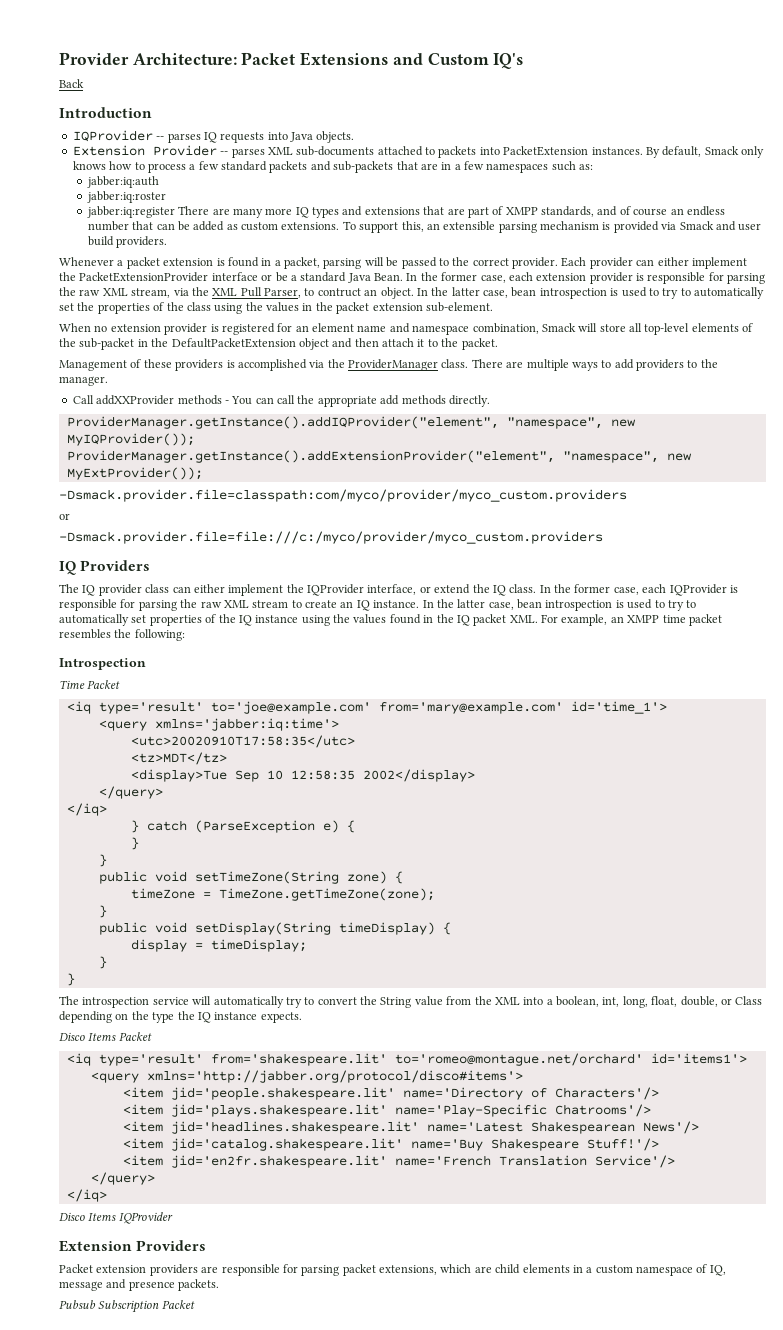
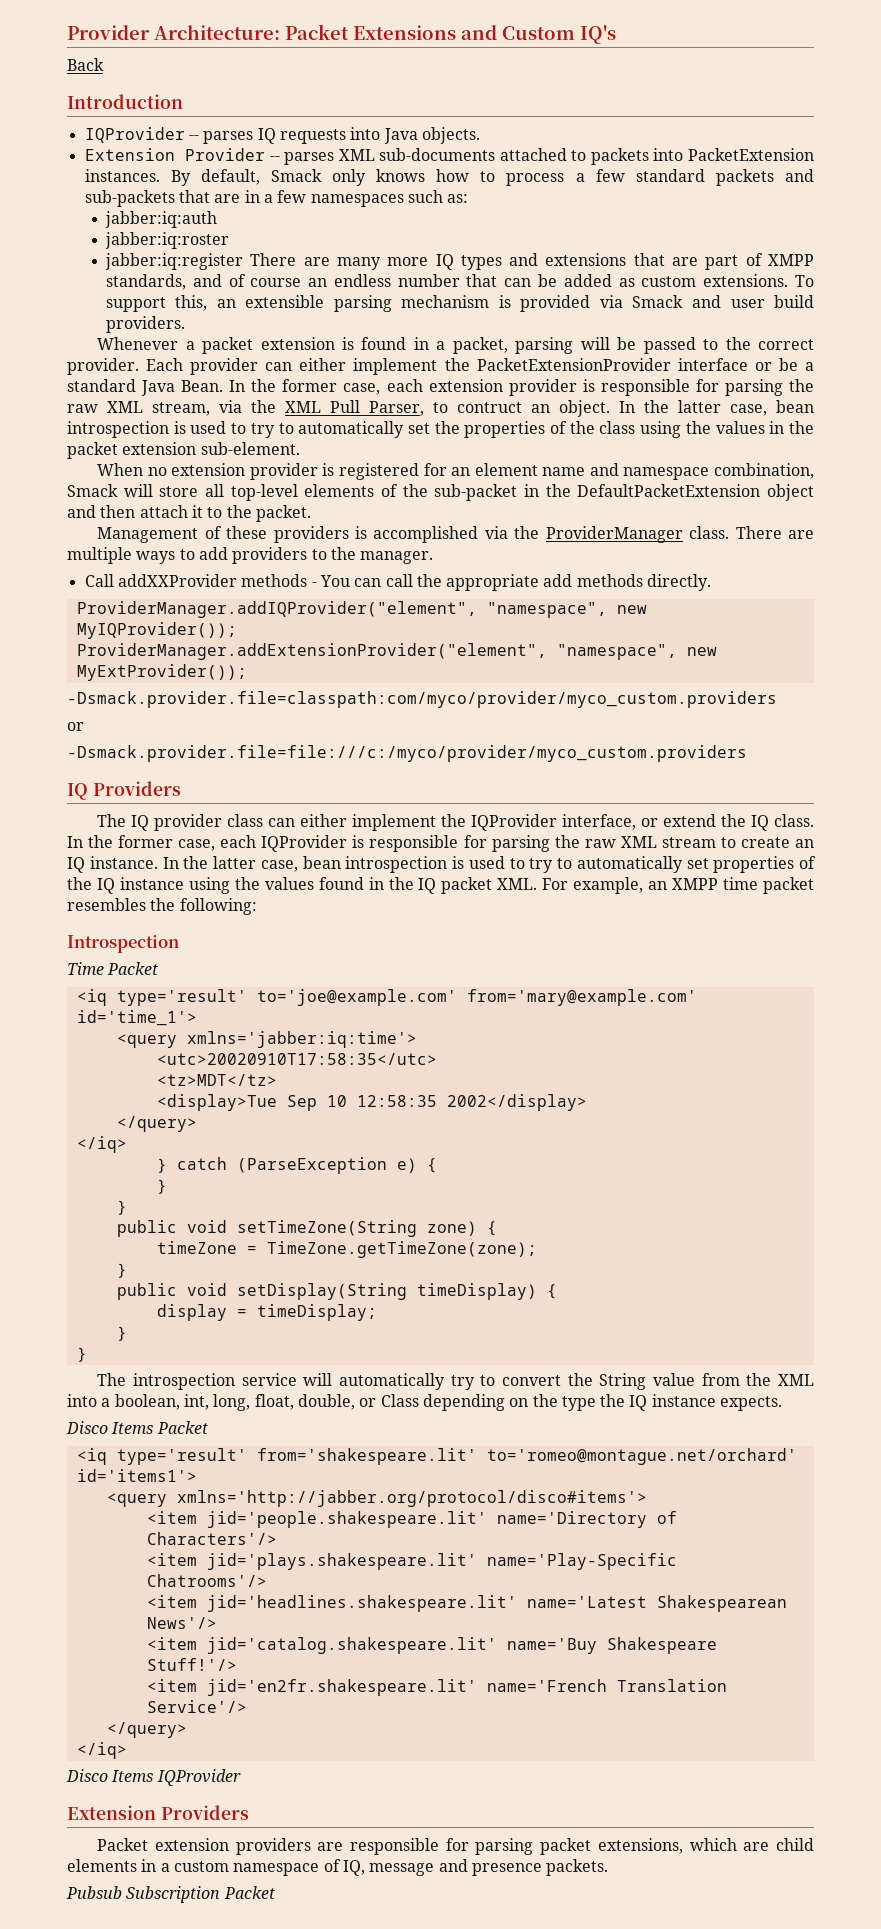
[66,416,499,429] ProviderManager.getInstance().addIQProvider("element", -> [76,601,477,618] ProviderManager.addIQProvider("element",
[66,450,555,463] ProviderManager.getInstance().addExtensionProvider("element", -> [76,643,547,660] ProviderManager.addExtensionProvider("element",

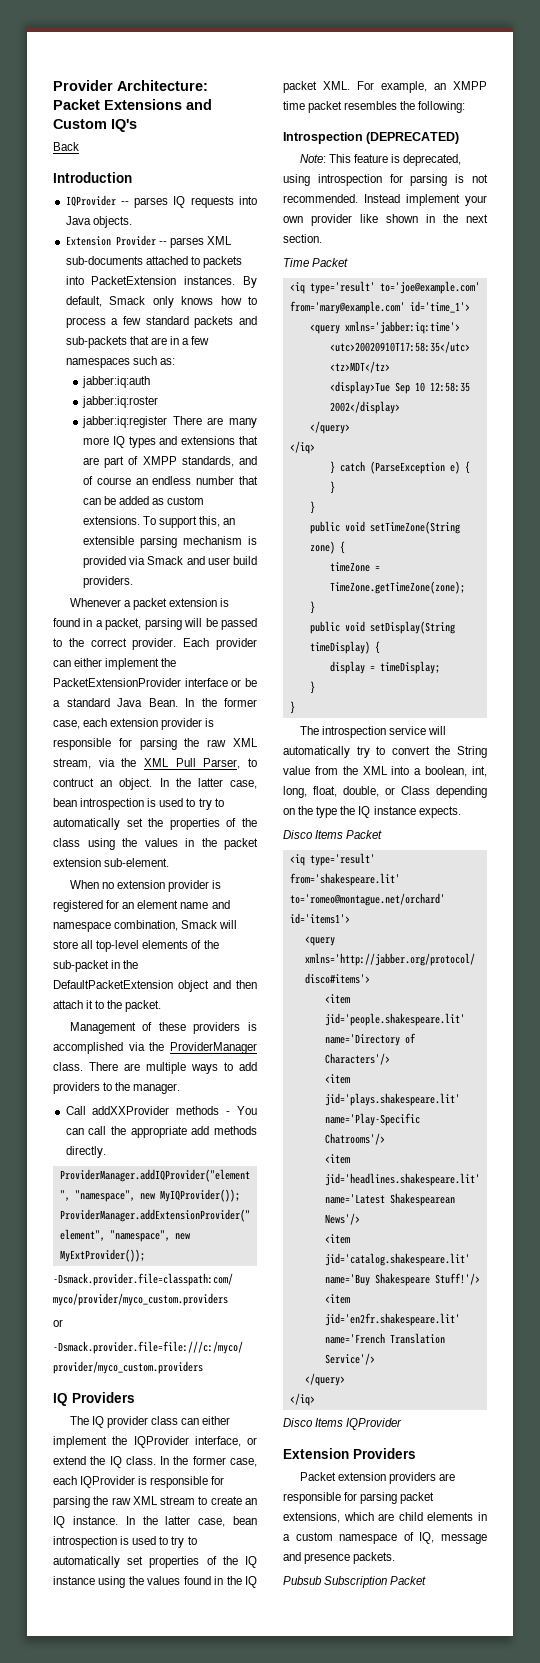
(179, 944) none -> [366,132,460,144] [299,154,461,166] [283,174,488,186] [283,194,487,206] [283,214,488,226] [283,234,322,243] (DEPRECATED) // Note: This feature is deprecated, using introspection for parsing is not recommended. Instead implement your own provider like shown in the next section.

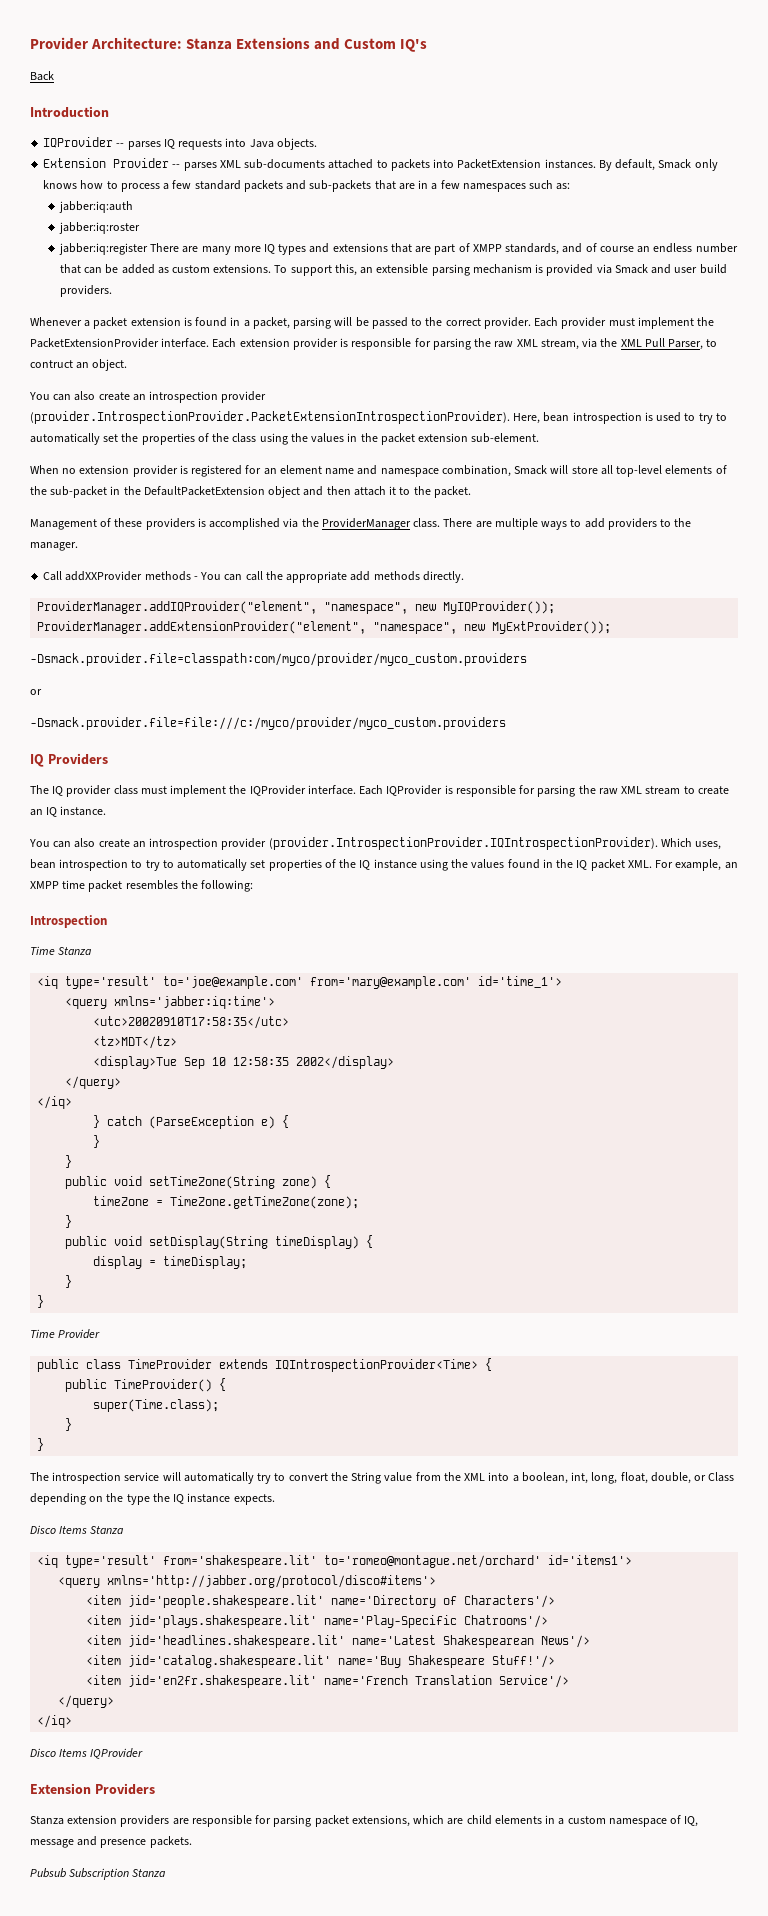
[53,99,100,110] Packet -> [186,38,233,50] Stanza
[53,658,103,667] can either -> [608,318,635,326] must
[184,678,257,687] [53,698,257,707] [53,718,108,729] interface or be a standard Java Bean. In the former case, each -> [161,338,237,348] interface. Each
[159,778,257,789] In the latter case, -> [29,391,267,403] [30,411,541,424] // You can also create an introspection provider (provider.IntrospectionProvider.PacketExtensionIntrospectionProvider). Here,
[180,1416,231,1425] can either -> [140,786,167,794] must
[194,1436,257,1447] [53,1456,257,1468] [53,1476,77,1485] interface, or extend the IQ class. In the former case, each -> [307,785,384,795] interface. Each
[125,1516,257,1527] [53,1536,157,1548] In the latter case, bean introspection is used -> [29,837,722,850] [30,859,129,871] // You can also create an introspection provider (provider.IntrospectionProvider.IQIntrospectionProvider). Which uses, bean introspection
[366,132,460,144] [299,154,461,166] [283,174,488,186] [283,194,487,206] [283,214,488,226] [283,234,322,243] [283,258,349,267] (DEPRECATED) // Note: This feature is deprecated, using introspection for parsing is not recommended. Instead implement your own provider like shown in the next section. // Time Packet -> [30,946,93,955] // Time Stanza
(295, 707) none -> [30,1329,101,1339] [37,1358,493,1372] [65,1378,227,1392] [93,1399,220,1412] [65,1418,73,1431] [37,1438,45,1451] // Time Provider // public class TimeProvider extends IQIntrospectionProvider<Time> { // public TimeProvider() { // super(Time.class); // } // }
[346,830,383,839] Packet -> [90,1526,125,1534] Stanza
[299,1472,336,1481] Packet -> [30,1816,64,1825] Stanza
[390,1576,427,1585] Packet -> [132,1869,167,1877] Stanza

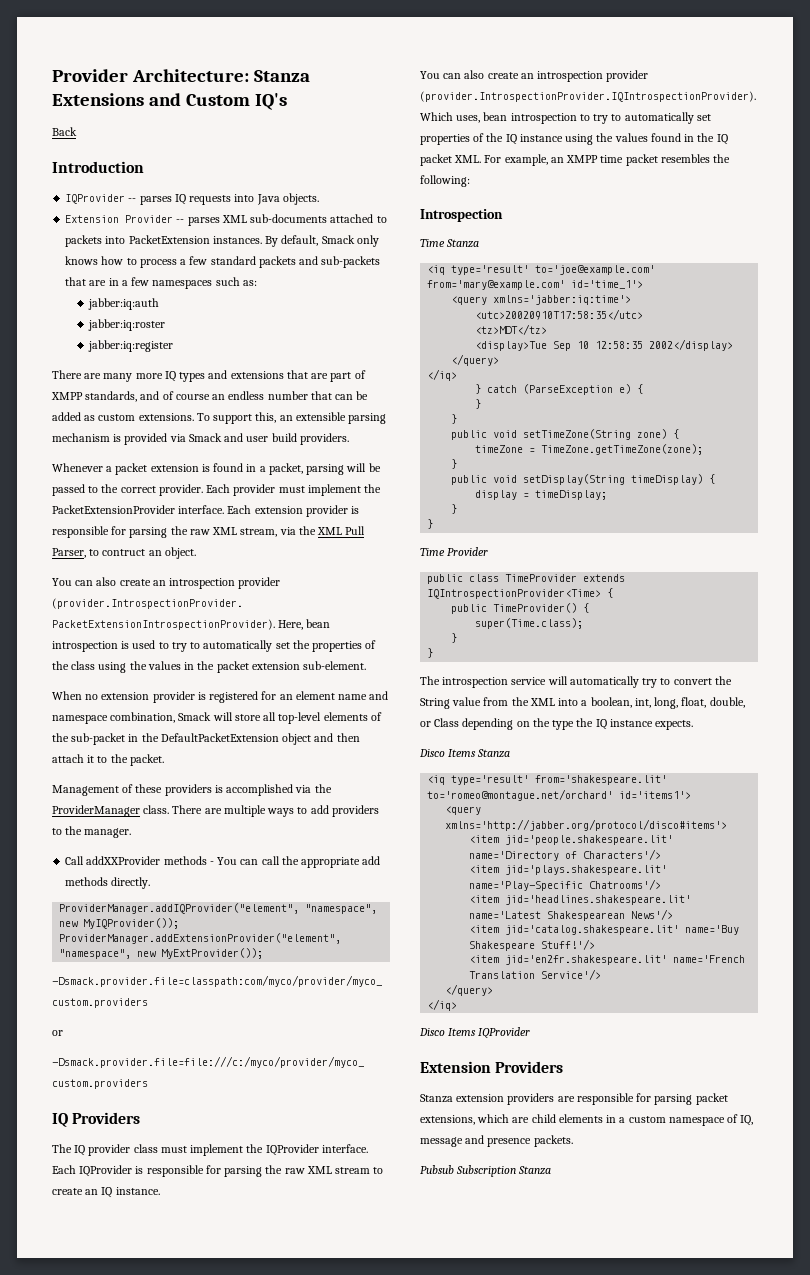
(148, 249) none -> (173, 346) //

